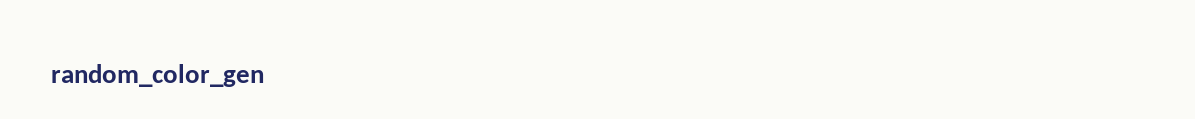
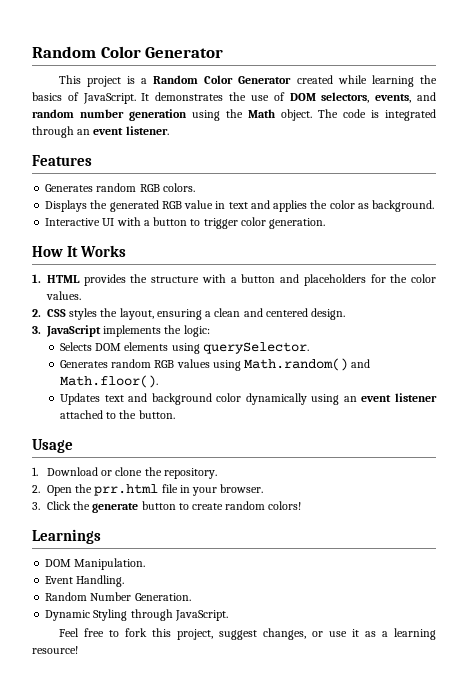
[51,64,264,87] random_color_gen -> [32,46,224,58] [58,75,437,87] [32,92,436,104] [32,109,436,121] [32,126,169,138] [32,155,92,166] [45,183,195,192] [45,200,435,212] [45,217,326,229] [32,245,127,257] [32,274,437,286] [46,291,81,300] [32,308,346,320] [32,325,210,337] [60,342,309,354] [60,358,371,371] [60,375,159,388] [60,393,437,405] [60,410,175,419] [32,439,73,453] [32,467,217,479] [32,484,264,496] [32,501,302,513] [32,529,101,544] [45,558,146,570] [45,575,125,587] [45,592,191,601] [45,609,228,621] [58,628,436,640] [32,646,78,654] Random Color Generator // This project is a Random Color Generator created while learning the basics of JavaScript. It demonstrates the use of DOM selectors, events, and random number generation using the Math object. The code is integrated through an event listener. // Features // Generates random RGB colors. // Displays the generated RGB value in text and applies the color as background. // Interactive UI with a button to trigger color generation. // How It Works // 1. HTML provides the structure with a button and placeholders for the color values. // 2. CSS styles the layout, ensuring a clean and centered design. // 3. JavaScript implements the logic: // Selects DOM elements using querySelector. // Generates random RGB values using Math.random() and Math.floor(). // Updates text and background color dynamically using an event listener attached to the button. // Usage // 1. Download or clone the repository. // 2. Open the prr.html file in your browser. // 3. Click the generate button to create random colors! // Learnings // DOM Manipulation. // Event Handling. // Random Number Generation. // Dynamic Styling through JavaScript. // Feel free to fork this project, suggest changes, or use it as a learning resource!

